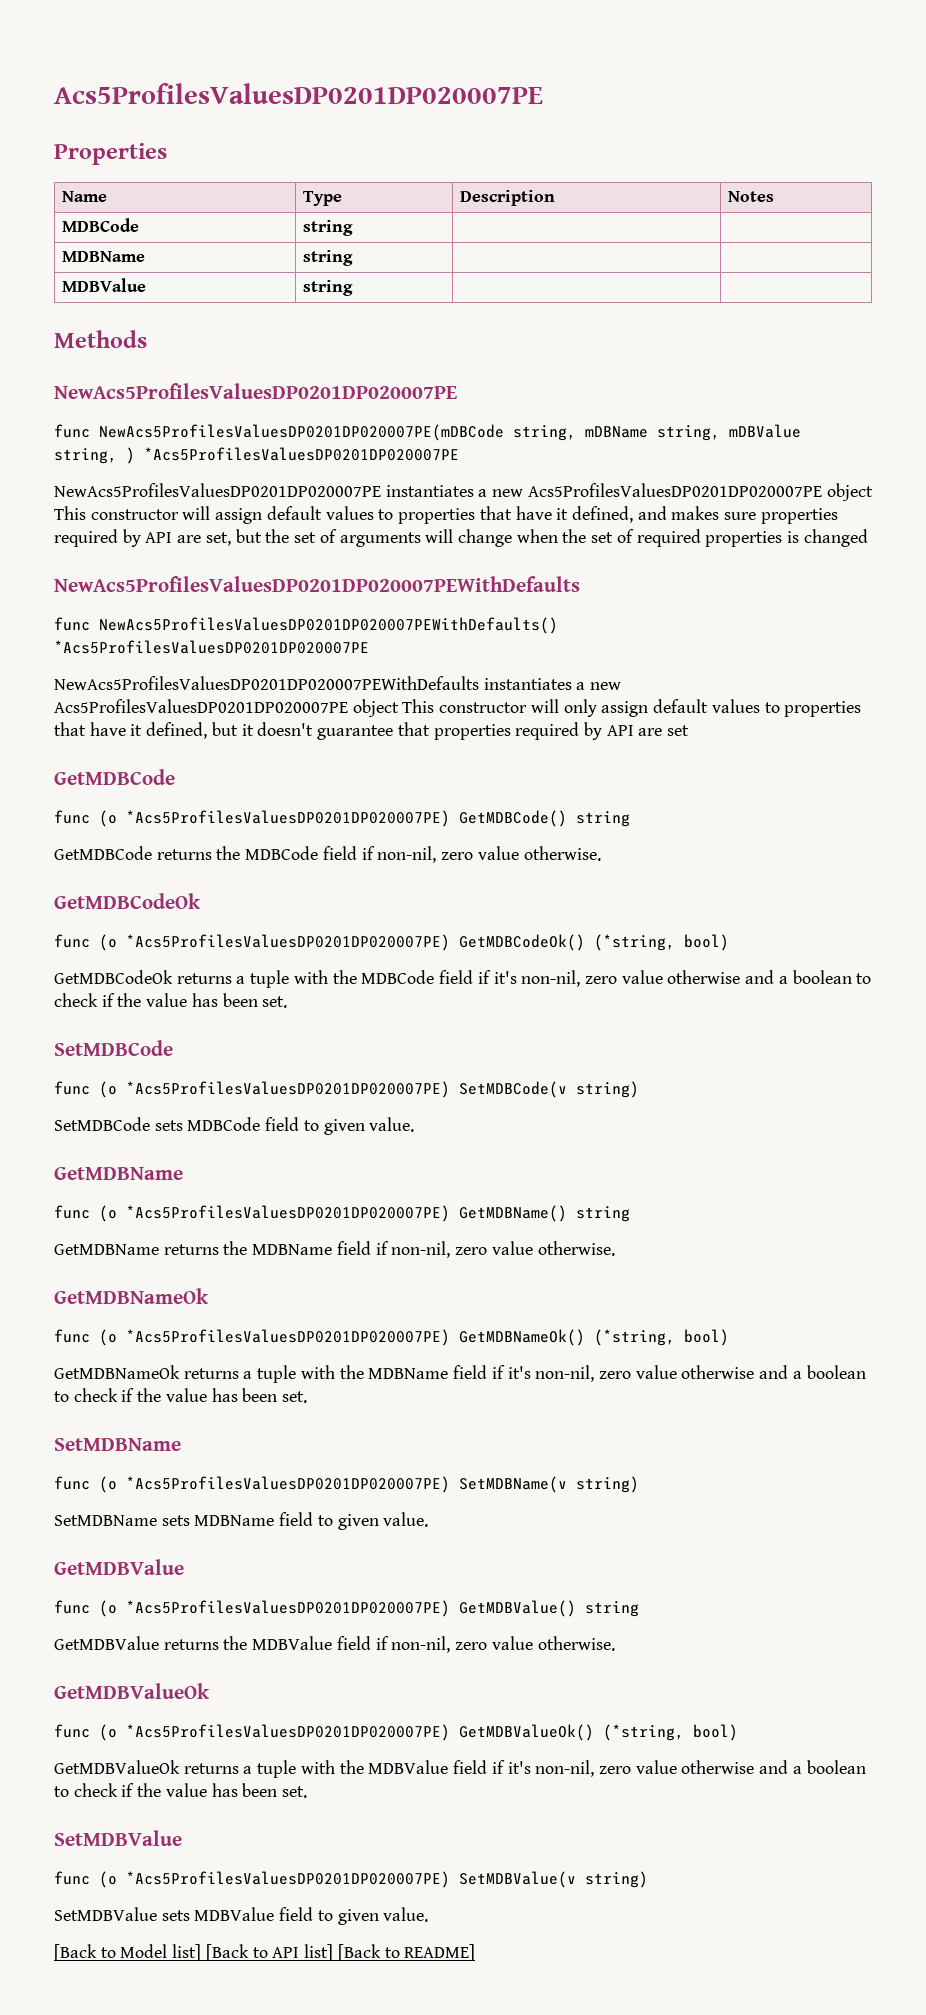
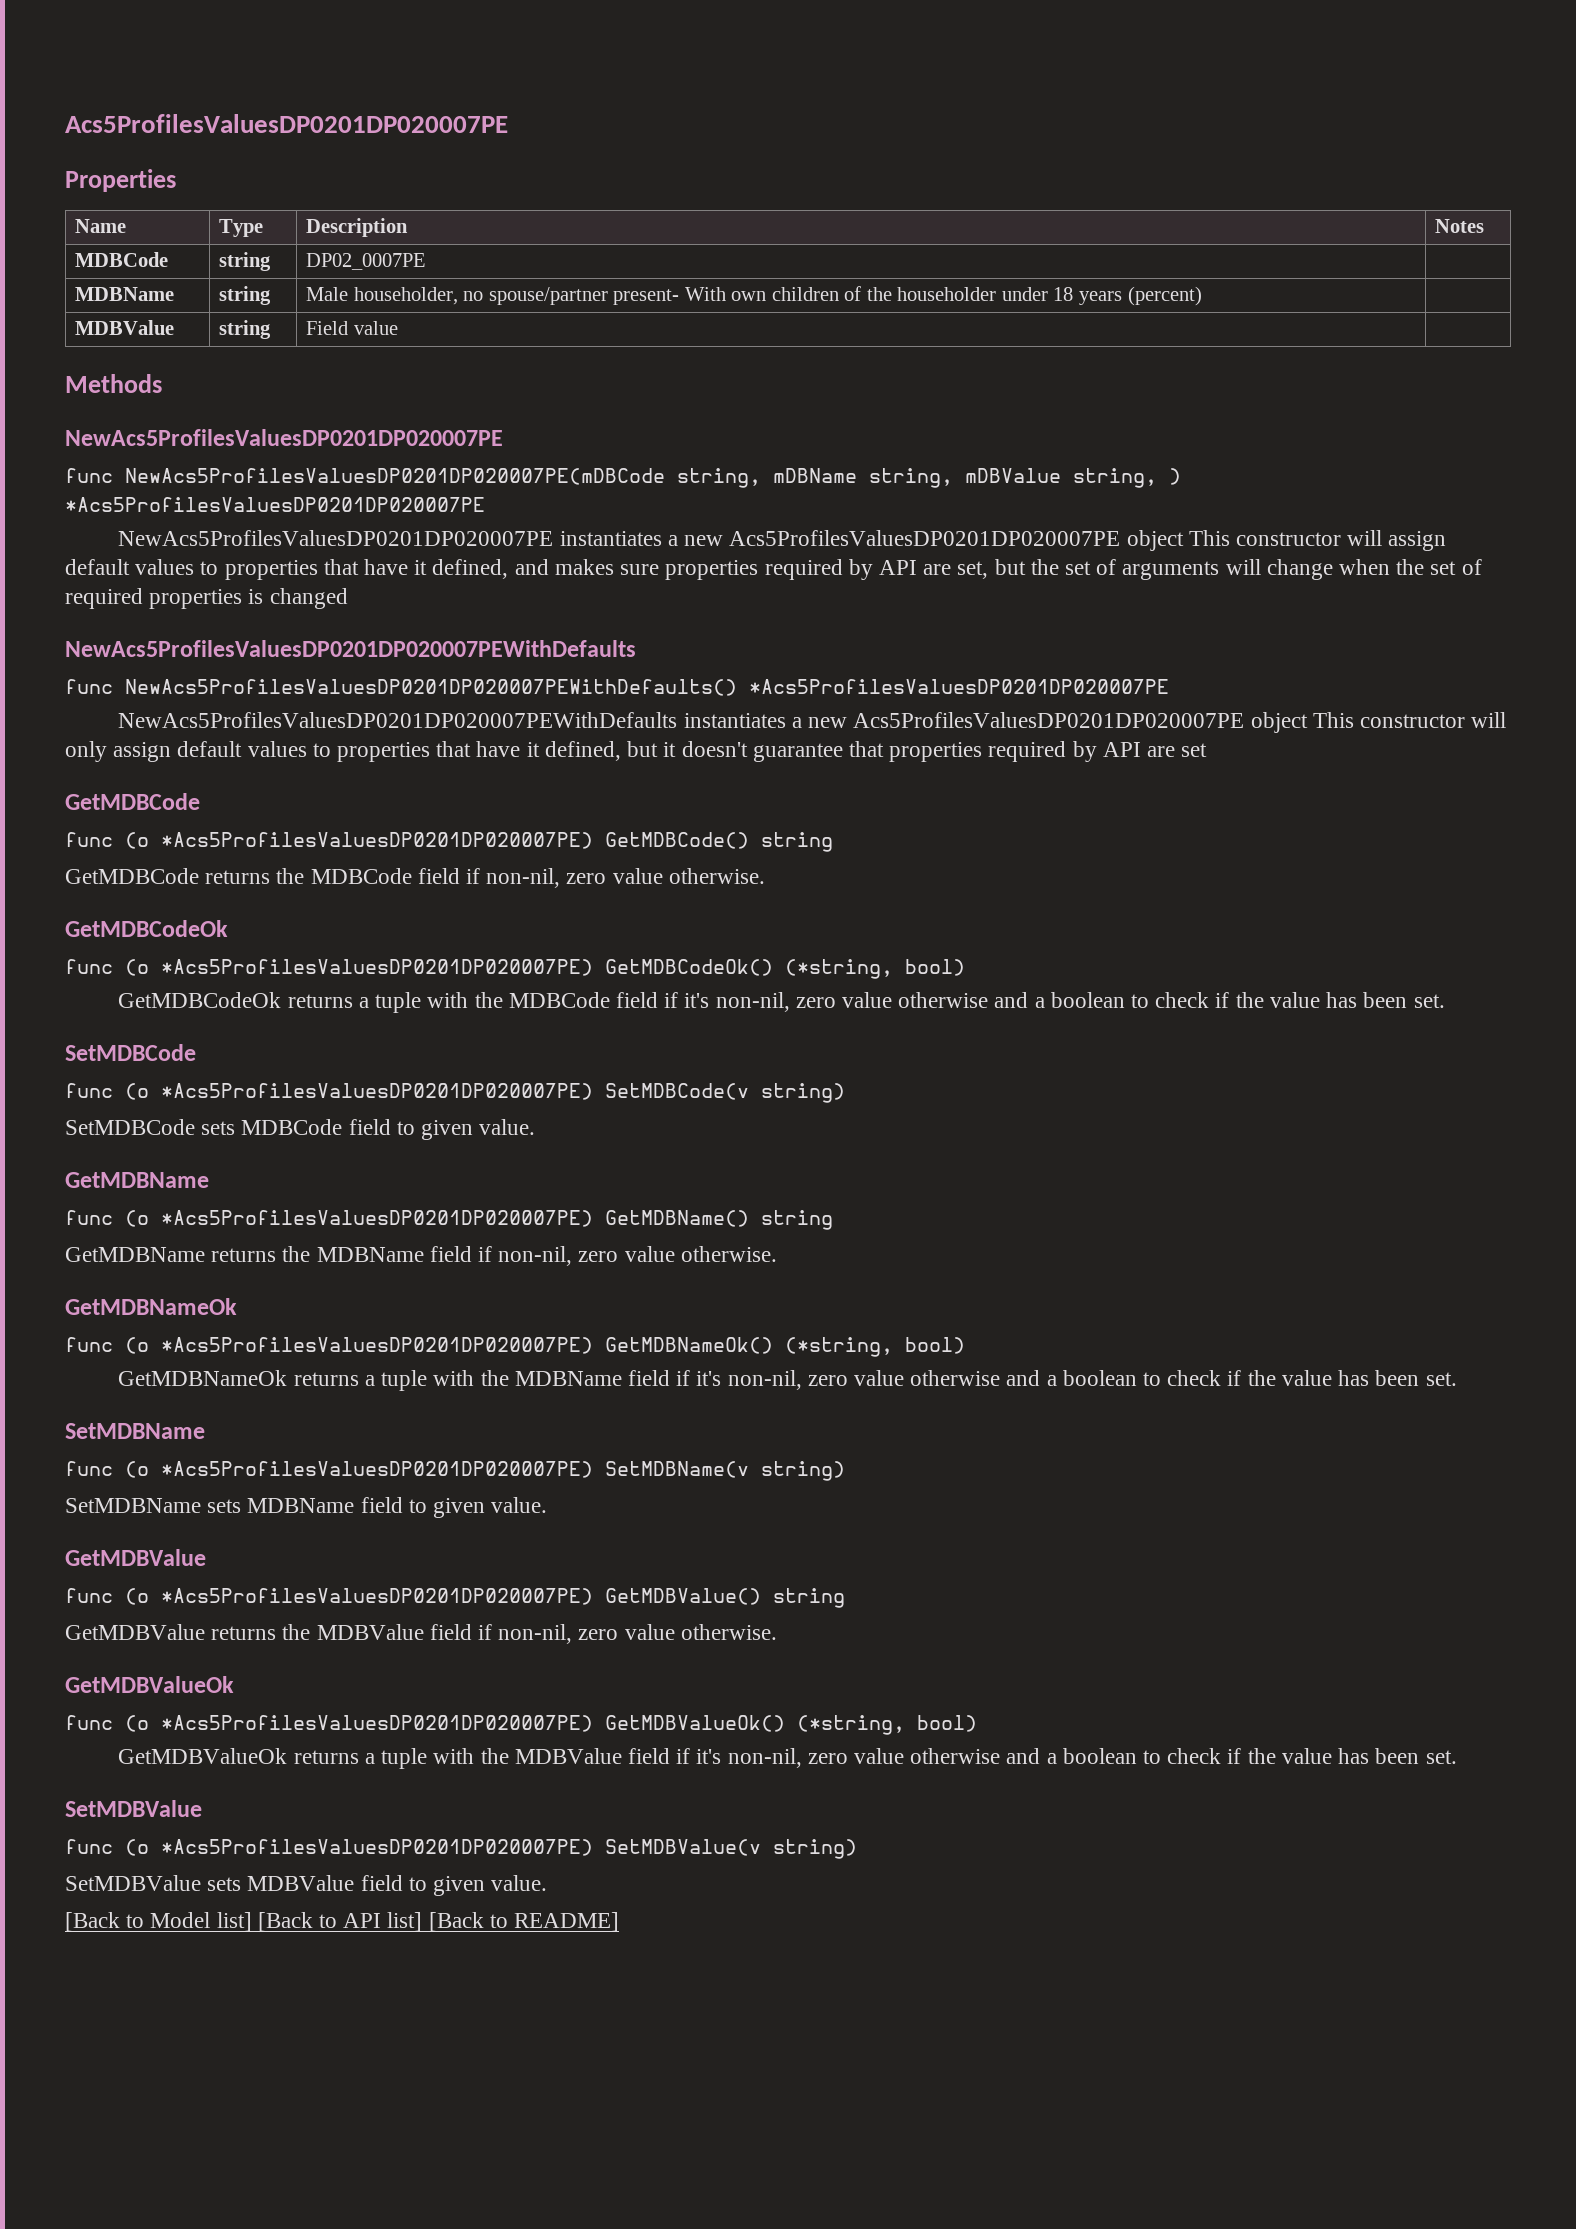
(354, 228) none -> [306,253,427,270] DP02_0007PE
(354, 258) none -> [306,286,1202,306] Male householder, no spouse/partner present- With own children of the householder under 18 years (percent)
(354, 288) none -> [306,321,398,335] Field value

